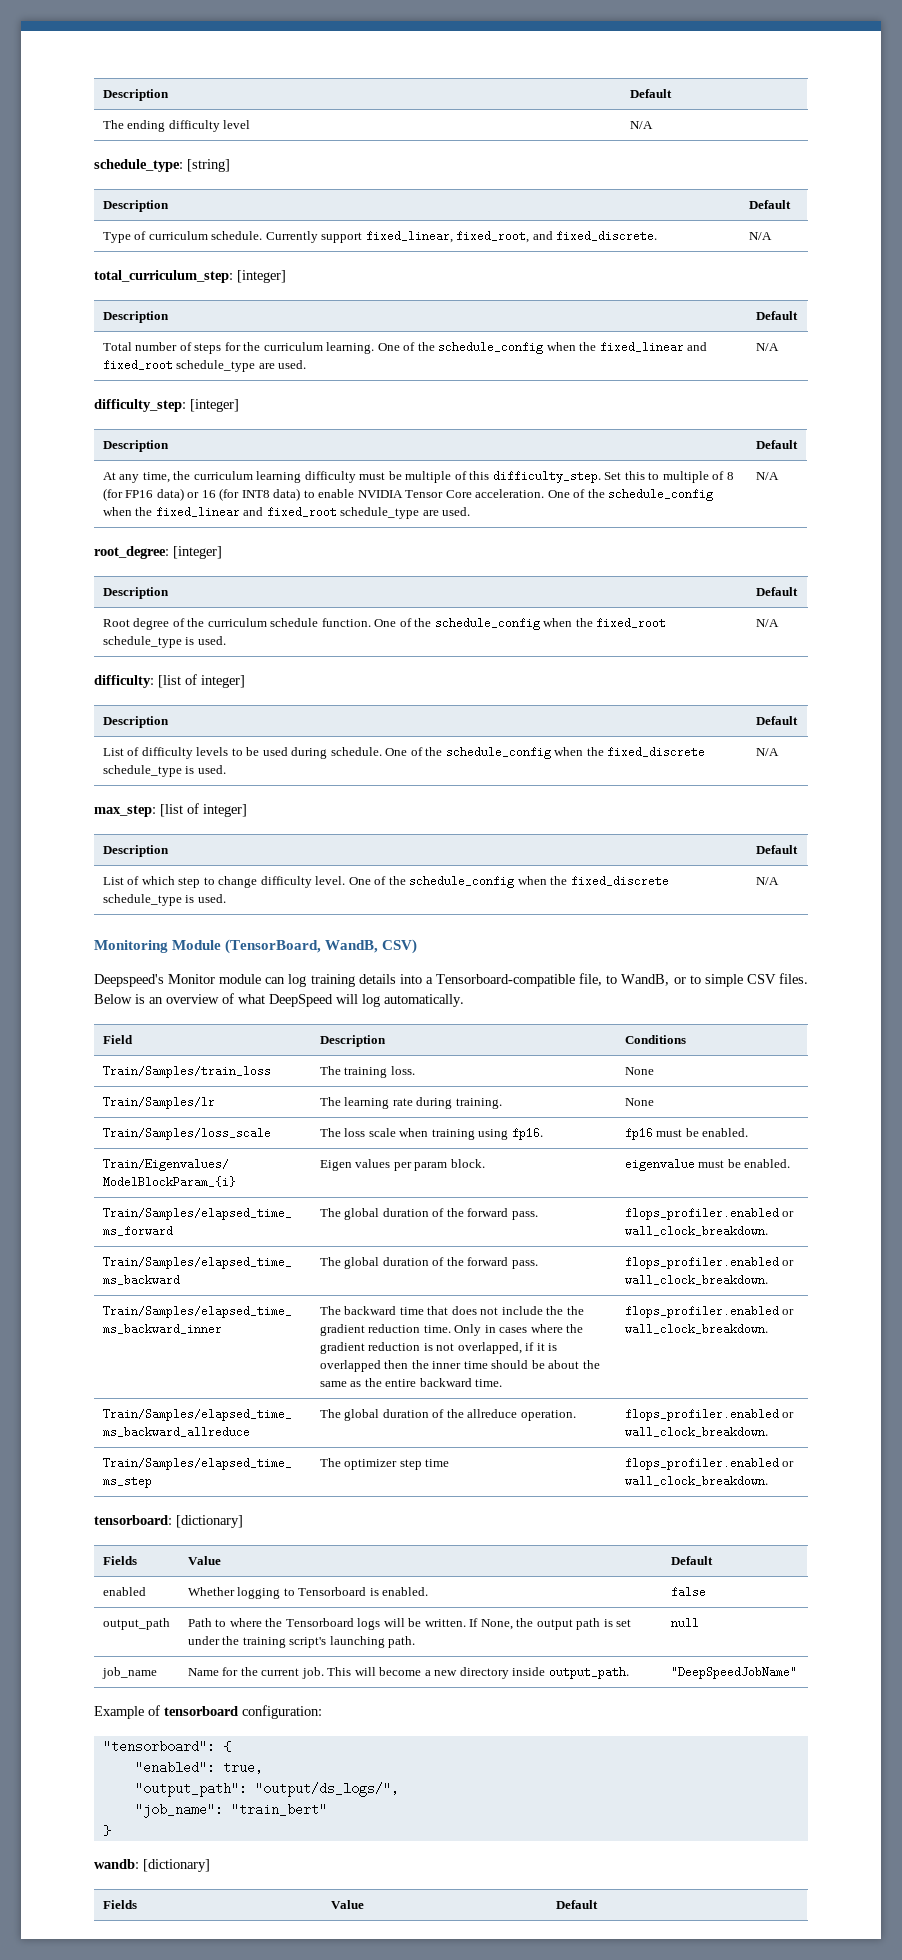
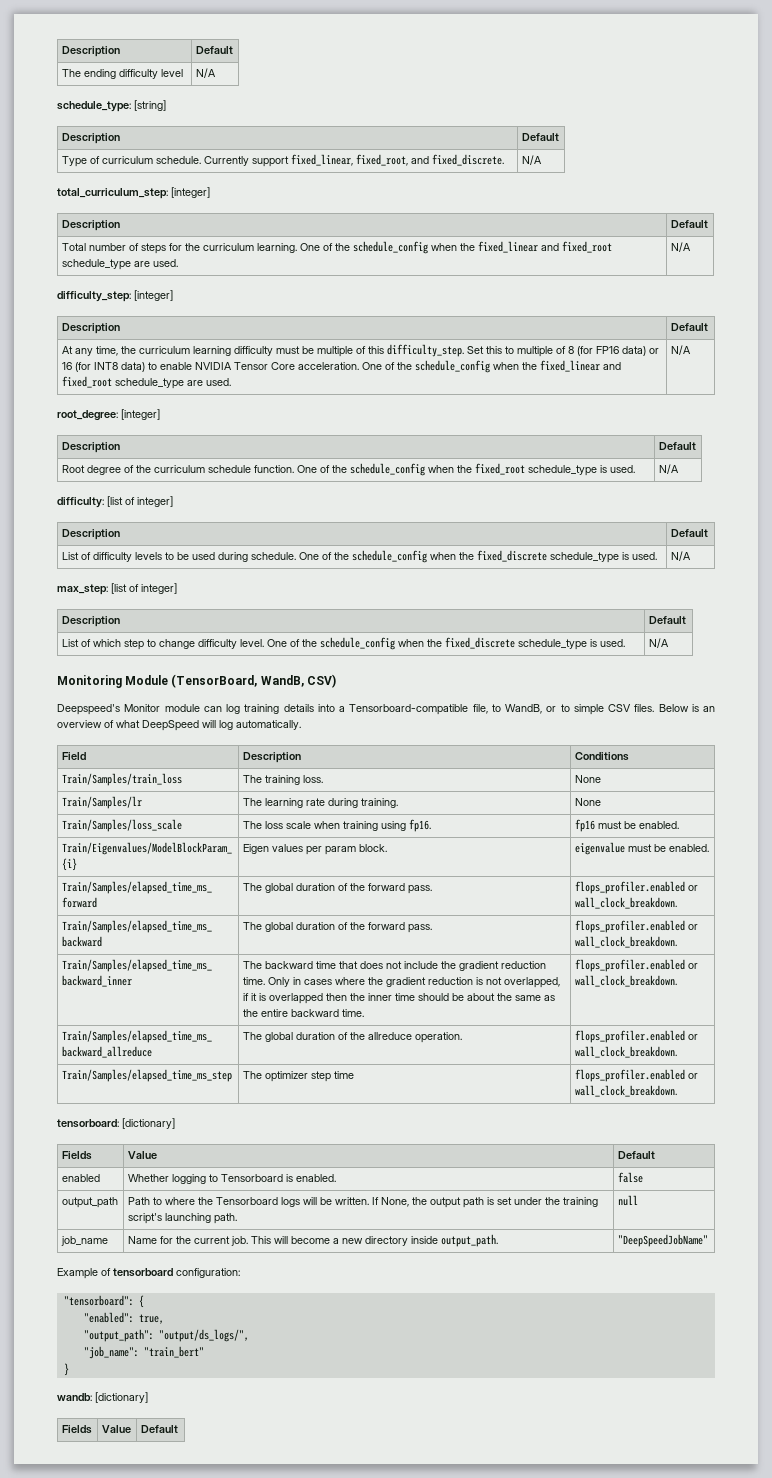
[566,1306,584,1315] the -> (456, 965) none

